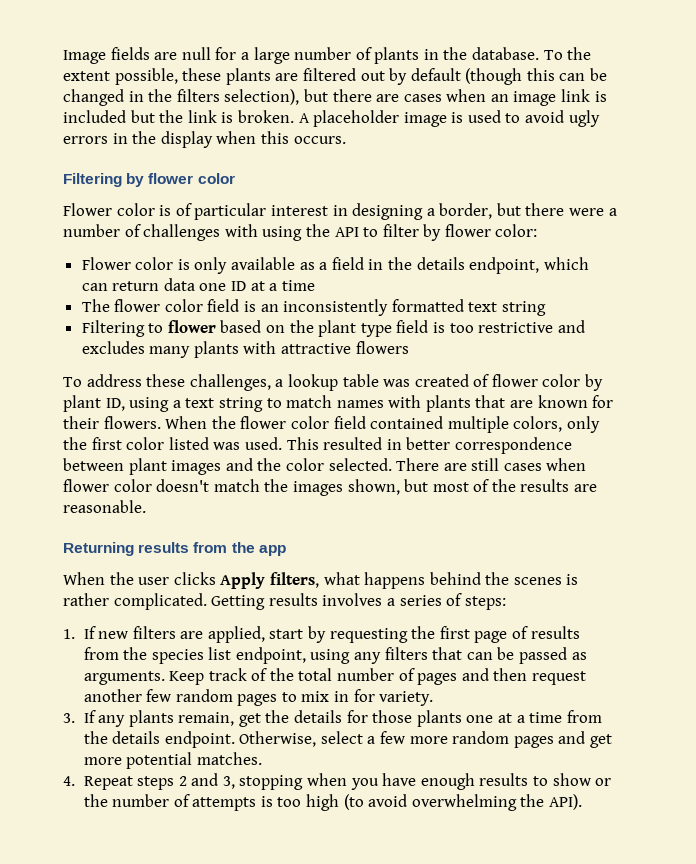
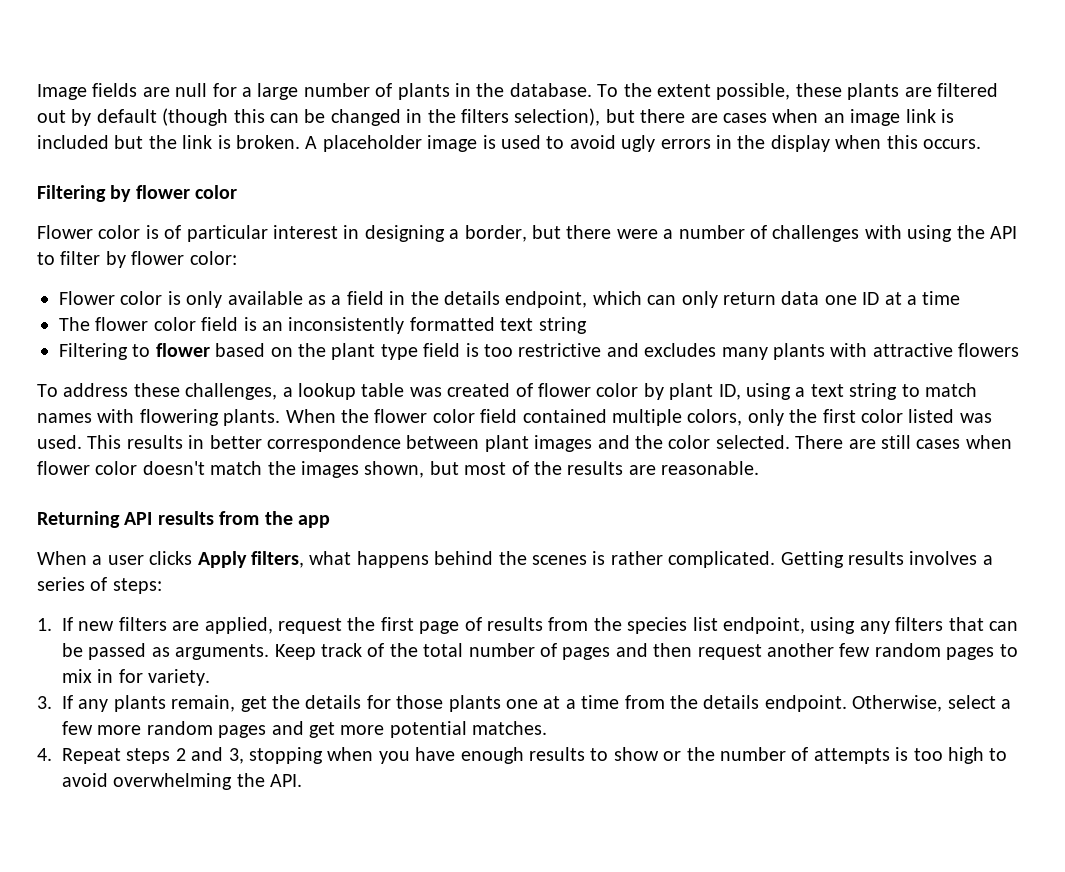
(108, 287) none -> [681,291,718,308] only
[425,395,614,412] [63,416,161,429] plants that are known for their flowers. -> [139,409,281,426] flowering plants.
[323,437,383,450] resulted -> [126,435,183,449] results
(134, 549) none -> [124,512,153,525] API
[109,572,134,585] the -> [92,555,103,565] a
[269,626,408,643] start by requesting -> [278,618,342,634] request
[343,794,364,810] (to -> [989,748,1008,761] to
[548,794,582,810] API). -> [270,774,303,787] API.

